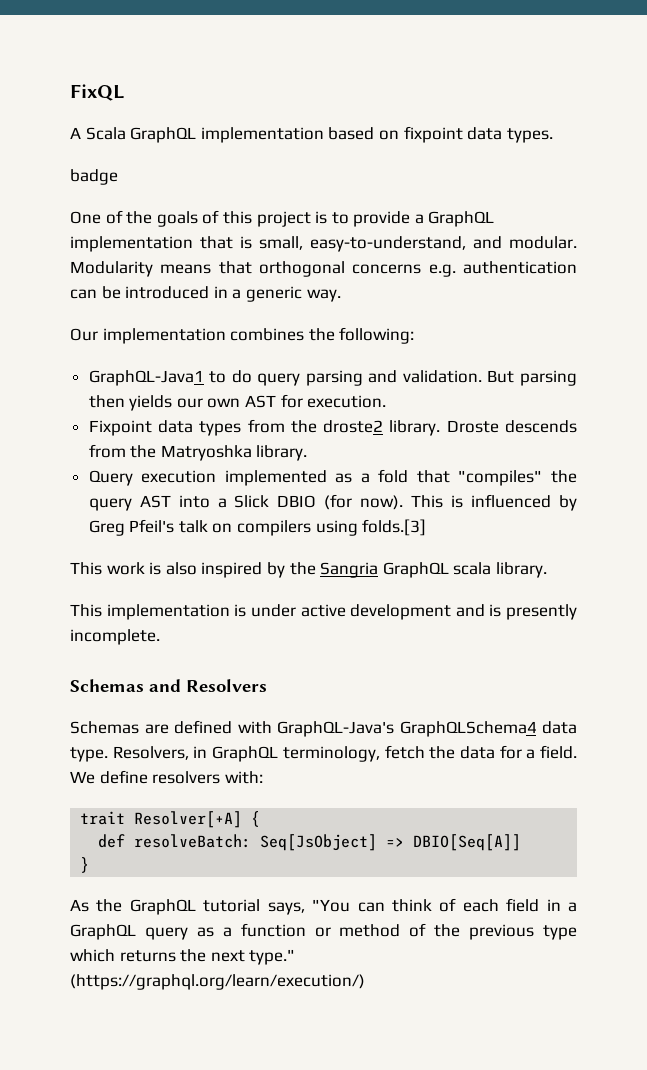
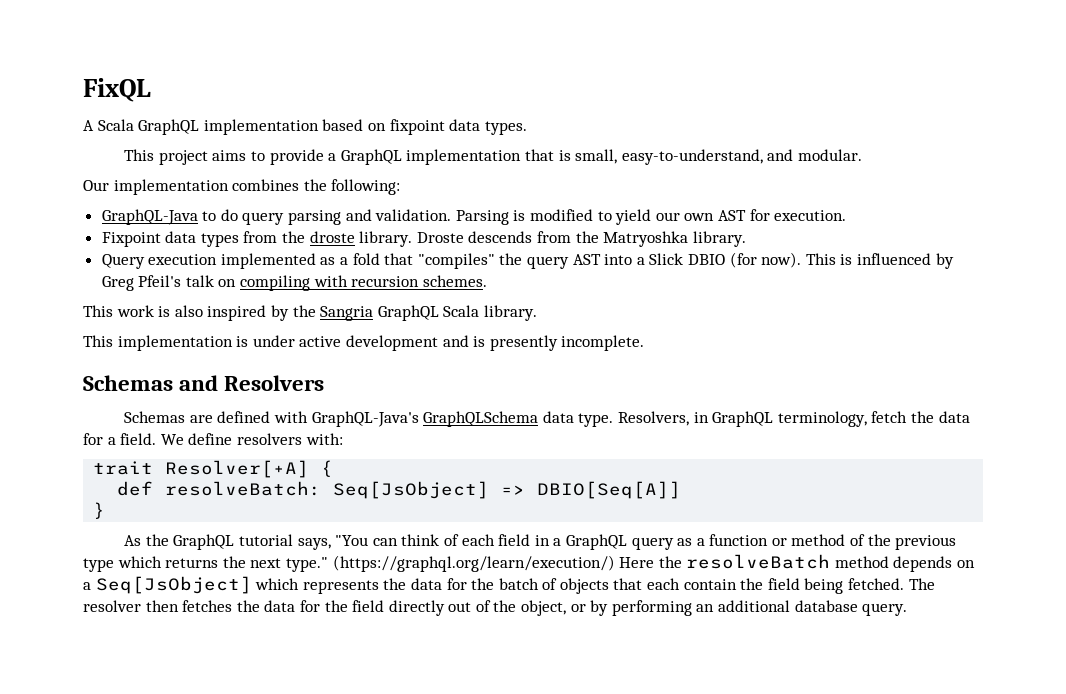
[70,169,118,185] [70,210,328,227] badge // One of the goals of this project is -> [124,149,247,165] This project aims
[70,261,577,277] [70,286,341,302] Modularity means that orthogonal concerns e.g. authentication can be introduced in a generic way. -> (862, 155) none
[88,370,204,386] GraphQL-Java1 -> [101,209,198,225] GraphQL-Java
[487,370,577,386] [88,395,173,411] But parsing then yields -> [455,209,652,225] Parsing is modified to yield
[323,420,384,433] droste2 -> [309,231,355,243] droste
[237,519,427,536] compilers using folds.[3] -> [240,275,487,291] compiling with recursion schemes.
[453,562,492,575] scala -> [443,305,480,317] Scala
[399,721,537,737] GraphQLSchema4 -> [423,411,539,427] GraphQLSchema
(365, 982) none -> [619,554,976,572] [83,576,935,594] [83,600,908,616] Here the resolveBatch method depends on a Seq[JsObject] which represents the data for the batch of objects that each contain the field being fetched. The resolver then fetches the data for the field directly out of the object, or by performing an additional database query.

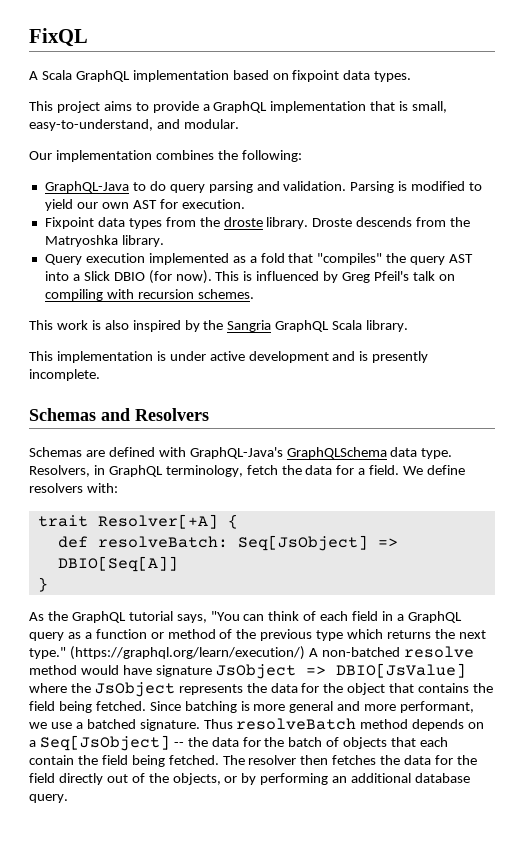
[619,556,682,568] Here the -> [308,646,474,658] [29,663,466,679] [29,682,494,697] [29,701,475,713] [29,719,233,731] A non-batched resolve method would have signature JsObject => DBIO[JsValue] where the JsObject represents the data for the object that contains the field being fetched. Since batching is more general and more performant, we use a batched signature. Thus
[255,578,379,594] which represents -> [173,742,184,747] --
[521,600,567,616] object, -> [172,773,221,785] objects,

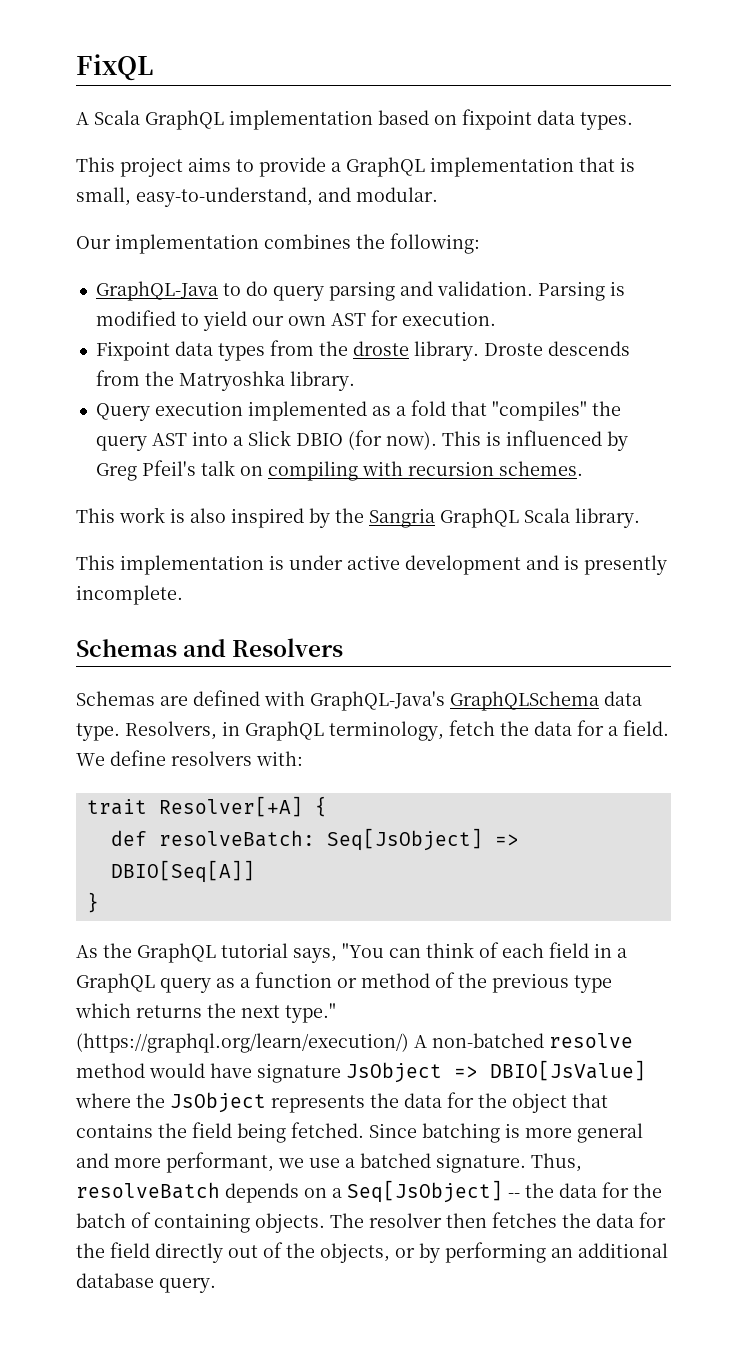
[203,718,409,730] Thus resolveBatch method -> [531,1153,582,1172] [76,1182,220,1199] Thus, resolveBatch
[343,737,449,749] [29,755,219,767] objects that each contain the field being fetched. -> [154,1213,325,1233] containing objects.

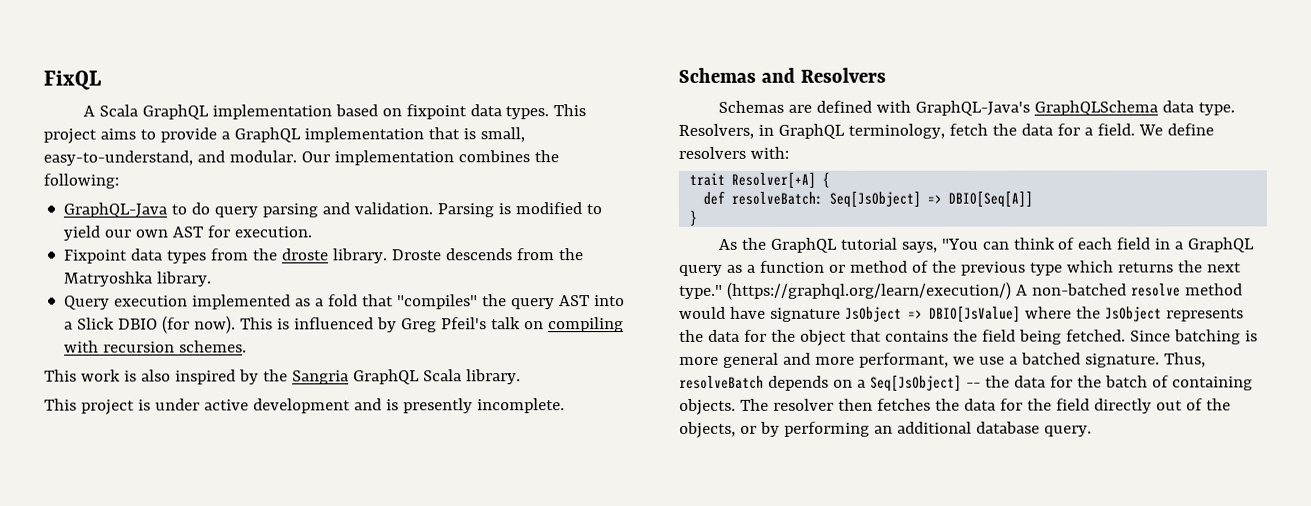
(633, 121) // -> (550, 113) none
(438, 194) // -> (297, 156) none
[120,555,264,575] implementation -> [80,399,135,415] project

